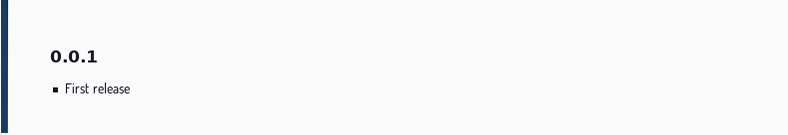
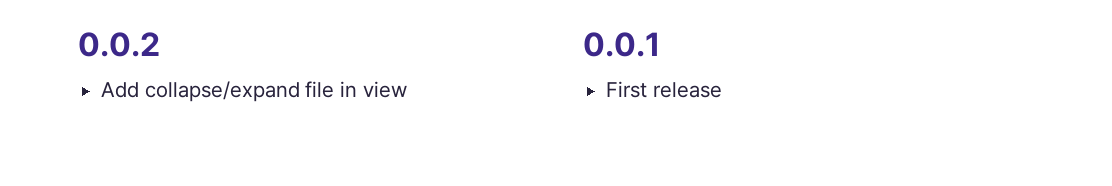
(50, 56) none -> [78,32,160,57] [101,81,407,102] 0.0.2 // Add collapse/expand file in view //

